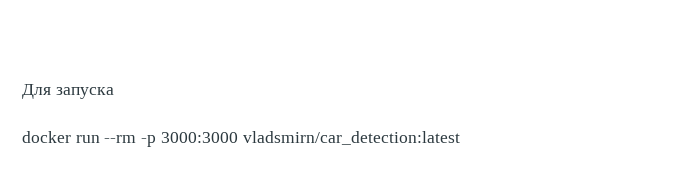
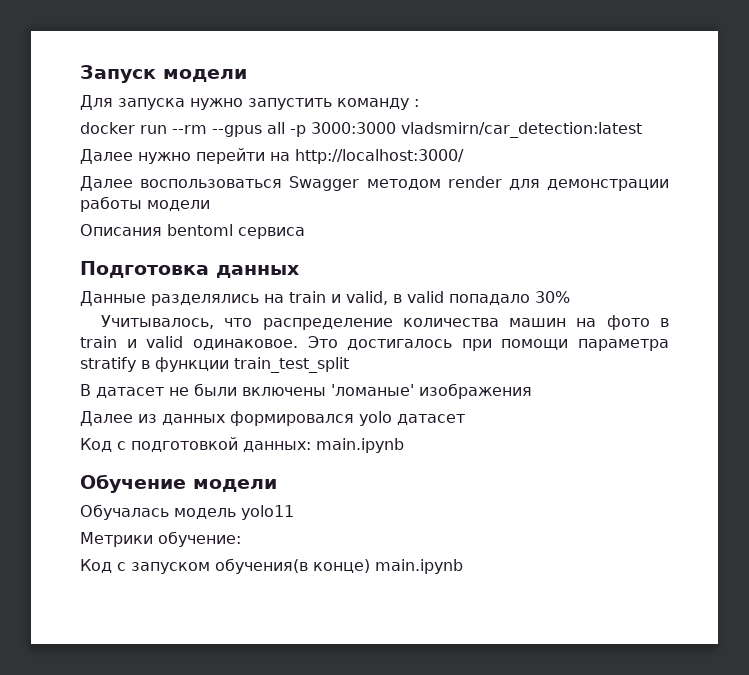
(22, 91) none -> [80,65,247,83] Запуск модели //
(114, 93) none -> [190,98,419,110] нужно запустить команду :
(137, 139) none -> [212,122,285,137] --gpus all
(460, 138) none -> [80,148,464,164] [80,176,669,191] [80,196,210,212] [80,224,305,239] [80,261,299,278] [80,291,570,306] [100,315,669,330] [80,336,669,351] [80,357,349,373] [80,383,532,399] [80,411,465,426] [80,437,404,453] [80,474,277,493] [80,504,294,520] [80,531,241,547] [80,558,463,574] // Далее нужно перейти на http://localhost:3000/ // Далее воспользоваться Swagger методом render для демонстрации работы модели // Описания bentoml сервиса // Подготовка данных // Данные разделялись на train и valid, в valid попадало 30% // Учитывалось, что распределение количества машин на фото в train и valid одинаковое. Это достигалось при помощи параметра stratify в функции train_test_split // В датасет не были включены 'ломаные' изображения // Далее из данных формировался yolo датасет // Код с подготовкой данных: main.ipynb // Обучение модели // Обучалась модель yolo11 // Метрики обучение: // Код с запуском обучения(в конце) main.ipynb

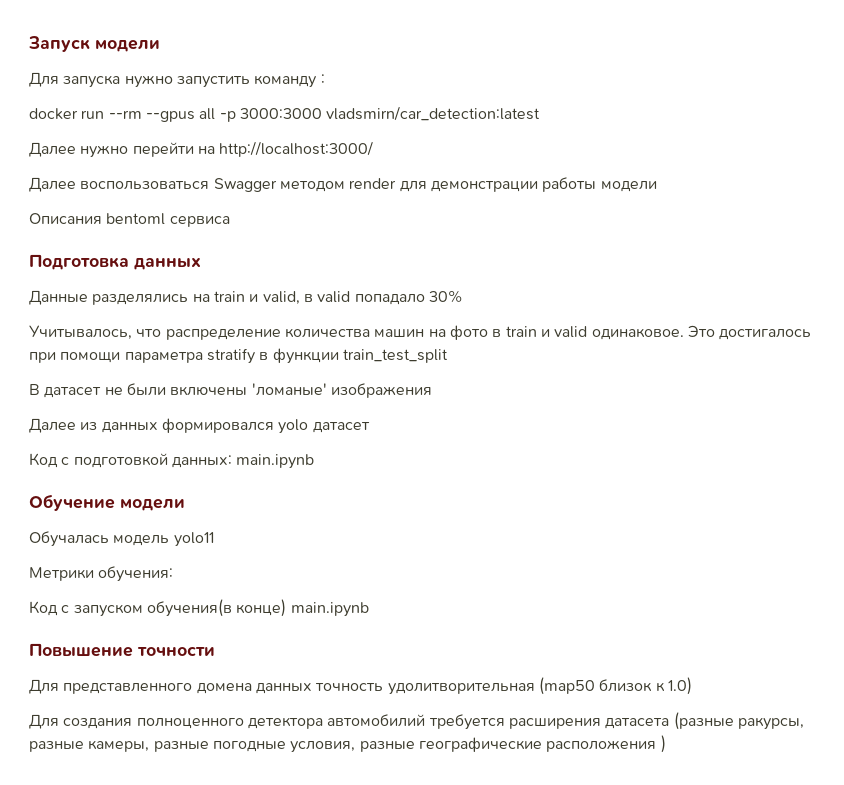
[158,531,241,547] обучение: -> [98,566,174,582] обучения:
(463, 566) none -> [29,643,215,657] [29,677,692,695] [29,712,804,730] [29,735,666,753] // Повышение точности // Для представленного домена данных точность удолитворительная (map50 близок к 1.0) // Для создания полноценного детектора автомобилий требуется расширения датасета (разные ракурсы, разные камеры, разные погодные условия, разные географические расположения )

